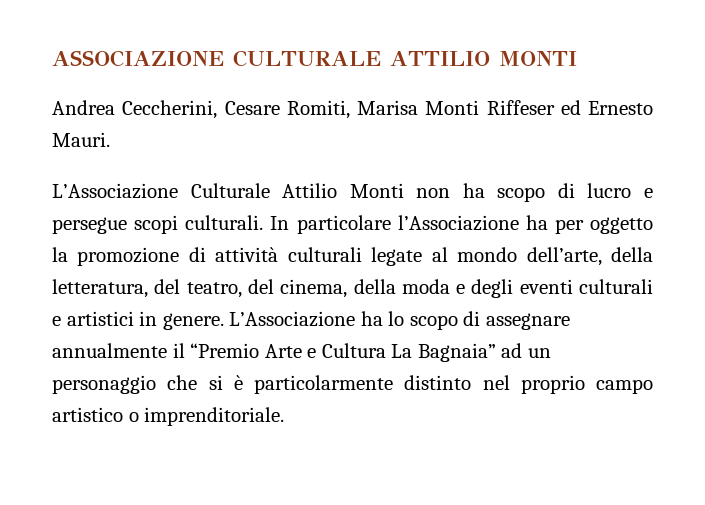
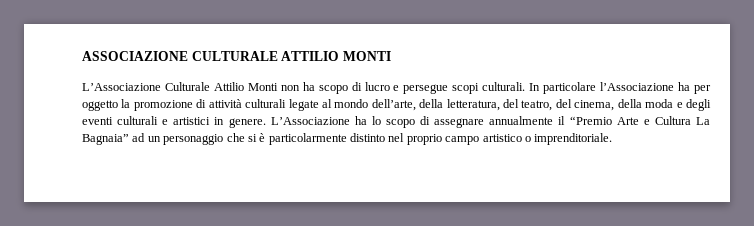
[52,100,653,119] [52,132,110,147] // Andrea Ceccherini, Cesare Romiti, Marisa Monti Riffeser ed Ernesto Mauri. -> (391, 56) none

